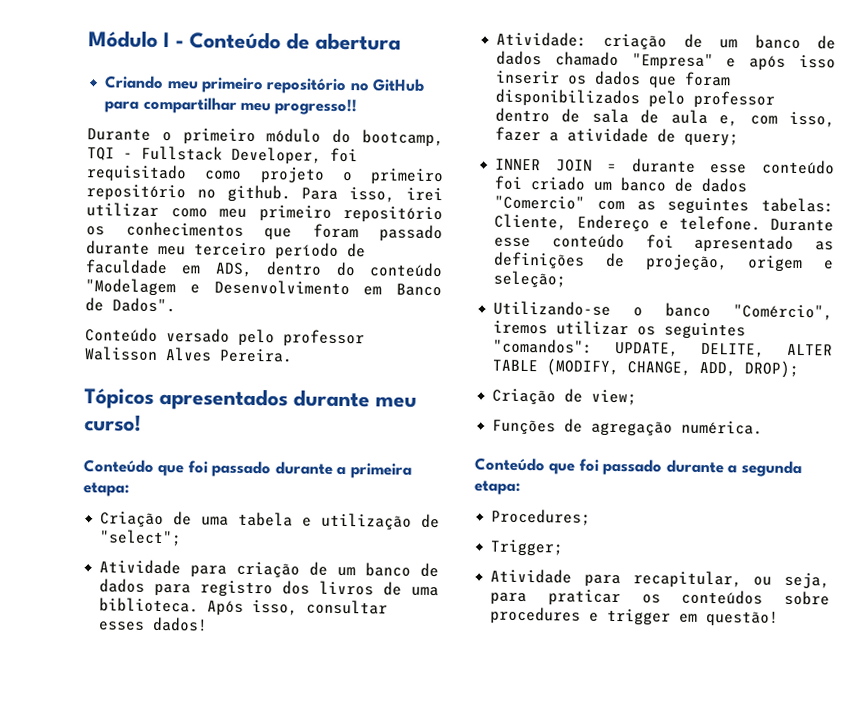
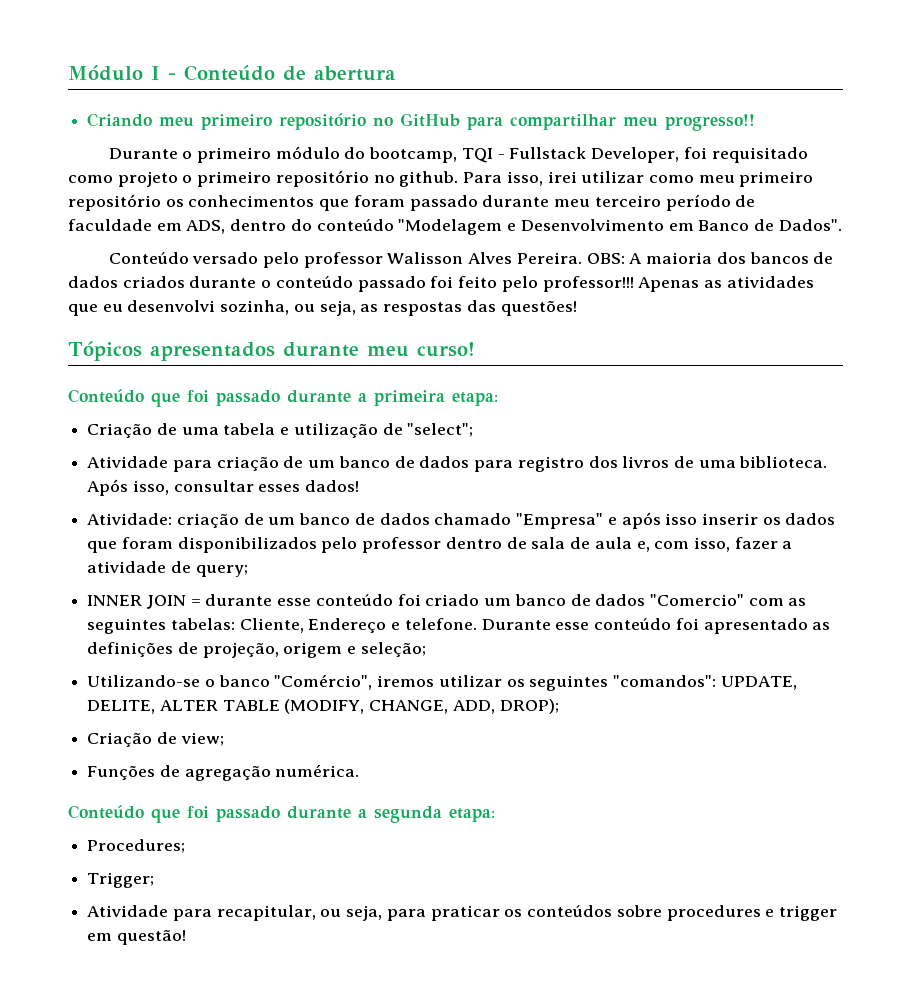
(293, 355) none -> [586,252,834,264] [68,276,814,292] [68,300,577,316] OBS: A maioria dos bancos de dados criados durante o conteúdo passado foi feito pelo professor!!! Apenas as atividades que eu desenvolvi sozinha, ou seja, as respostas das questões!

